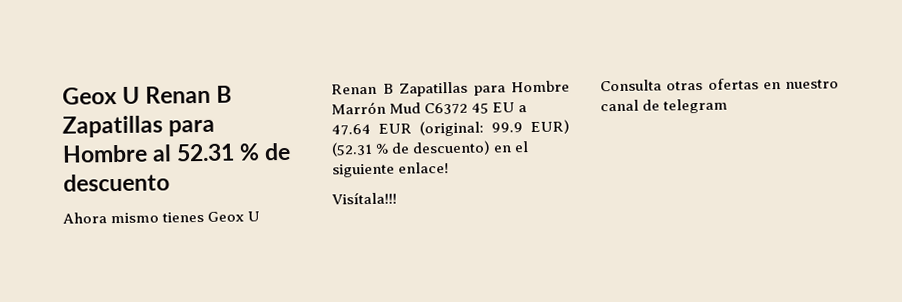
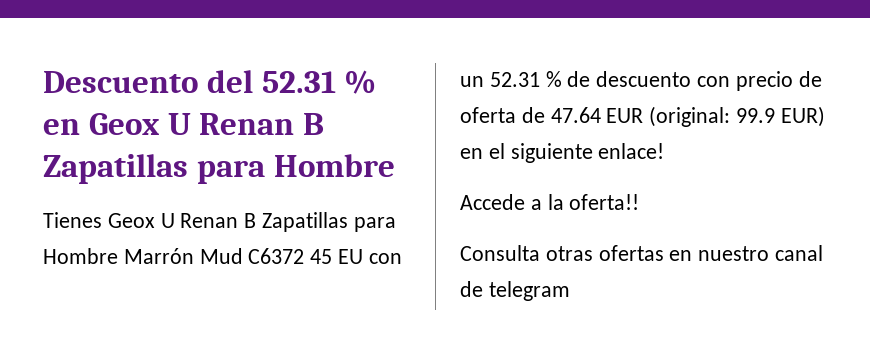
[62,85,233,105] [62,115,216,138] [62,142,292,163] [63,173,170,192] [62,211,205,224] Geox U Renan B Zapatillas para Hombre al 52.31 % de descuento // Ahora mismo tienes -> [43,70,377,94] [43,113,325,135] [43,154,395,184] [43,212,102,228] Descuento del 52.31 % en Geox U Renan B Zapatillas para Hombre // Tienes
[518,105,528,113] a -> [368,253,402,264] [460,71,822,91] [460,107,545,123] con un 52.31 % de descuento con precio de oferta de
[331,140,492,157] (52.31 % de descuento) -> (825, 116) none
[331,191,397,205] Visítala!!! -> [460,194,640,210] Accede a la oferta!!

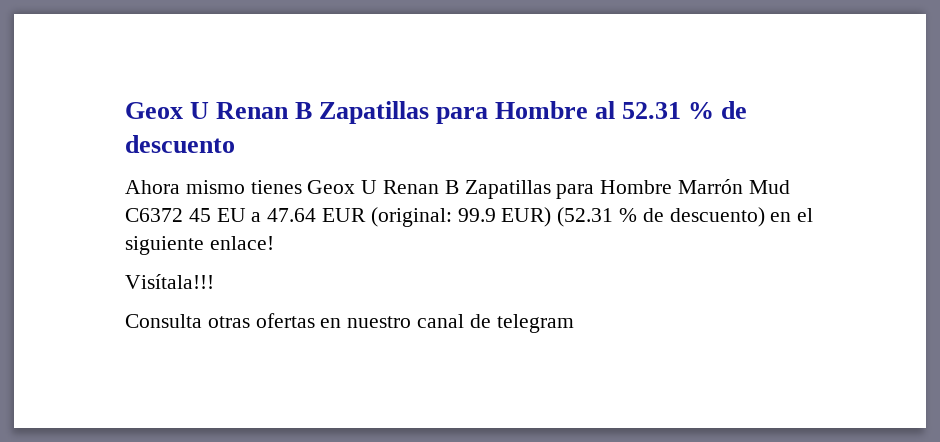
[43,70,377,94] [43,113,325,135] [43,154,395,184] [43,212,102,228] Descuento del 52.31 % en Geox U Renan B Zapatillas para Hombre // Tienes -> [125,101,748,124] [125,135,235,153] [125,180,302,194] Geox U Renan B Zapatillas para Hombre al 52.31 % de descuento // Ahora mismo tienes
[368,253,402,264] [460,71,822,91] [460,107,545,123] con un 52.31 % de descuento con precio de oferta de -> [251,212,262,222] a
(825, 116) none -> [557,207,765,227] (52.31 % de descuento)
[460,194,640,210] Accede a la oferta!! -> [125,274,214,289] Visítala!!!

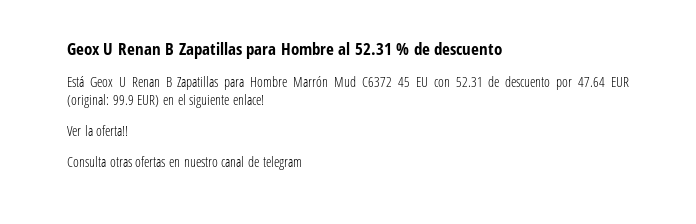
[125,180,302,194] Ahora mismo tienes -> [67,76,84,87] Está
[251,212,262,222] a -> [433,76,573,90] con 52.31 de descuento por
[557,207,765,227] (52.31 % de descuento) -> (160, 101) none
[125,274,214,289] Visítala!!! -> [67,125,129,136] Ver la oferta!!

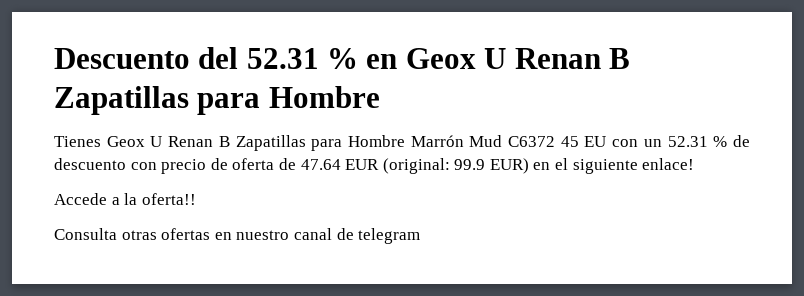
[67,42,503,59] [67,76,84,87] Geox U Renan B Zapatillas para Hombre al 52.31 % de descuento // Está -> [54,47,630,69] [54,86,380,115] [54,136,101,147] Descuento del 52.31 % en Geox U Renan B Zapatillas para Hombre // Tienes
[455,76,573,90] 52.31 de descuento por -> [643,135,751,147] [54,158,296,174] un 52.31 % de descuento con precio de oferta de
[67,126,81,136] Ver -> [54,193,120,205] Accede a

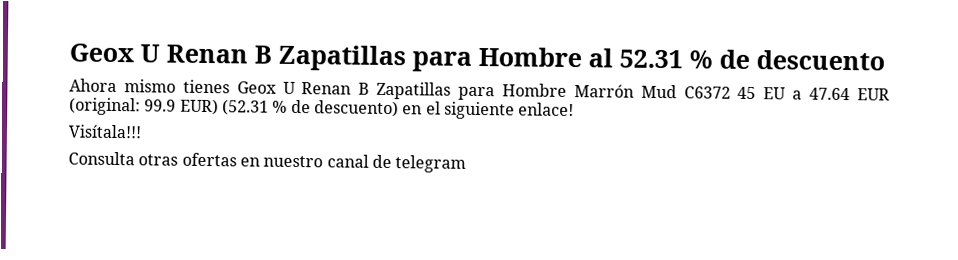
[54,47,630,69] [54,86,380,115] [54,136,101,147] Descuento del 52.31 % en Geox U Renan B Zapatillas para Hombre // Tienes -> [69,43,885,72] [69,78,230,94] Geox U Renan B Zapatillas para Hombre al 52.31 % de descuento // Ahora mismo tienes
[612,135,751,147] [54,158,296,174] con un 52.31 % de descuento con precio de oferta de -> [792,90,803,100] a
(529, 166) none -> [221,99,399,118] (52.31 % de descuento)
[54,193,196,205] Accede a la oferta!! -> [68,124,142,139] Visítala!!!

